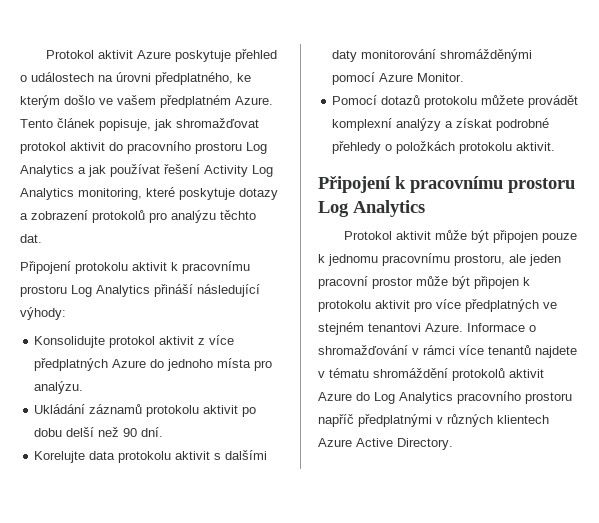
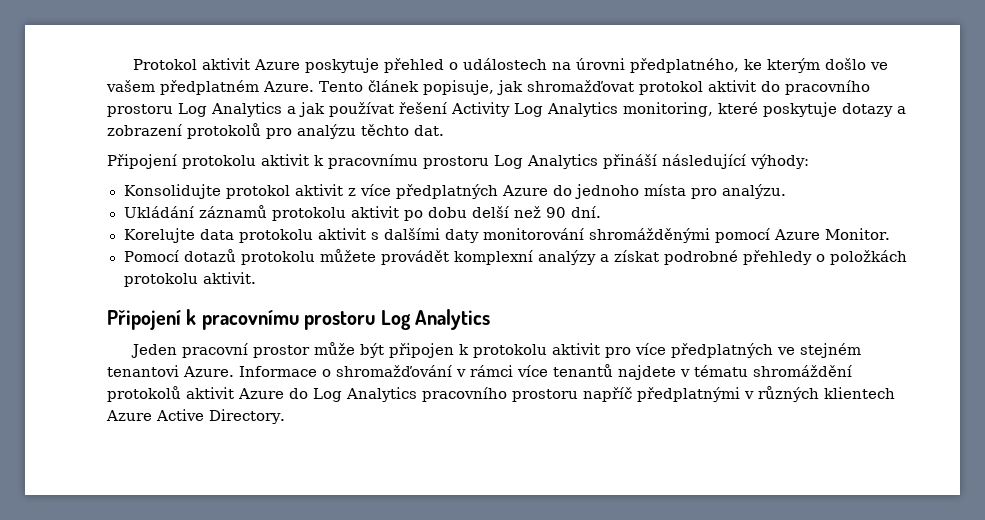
[344,230,578,243] [318,253,561,266] Protokol aktivit může být připojen pouze k jednomu pracovnímu prostoru, ale jeden -> [131,344,178,358] Jeden

